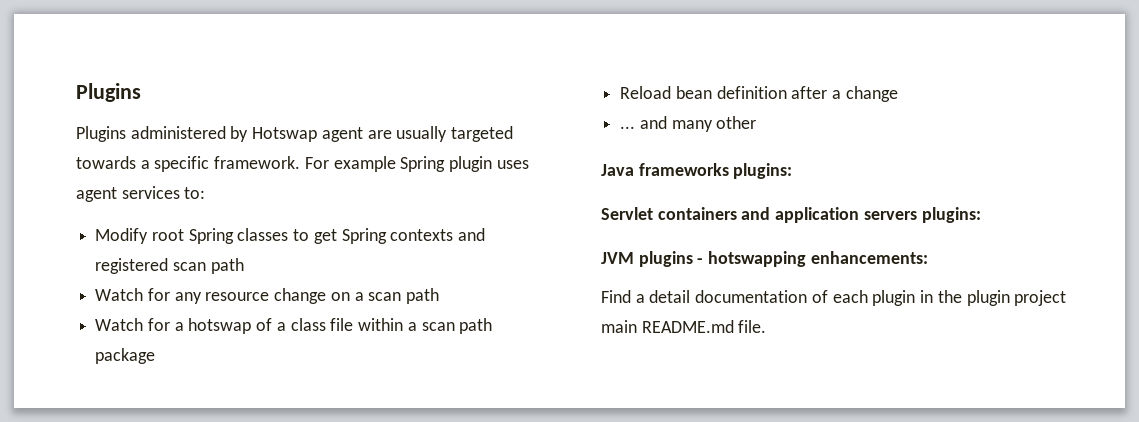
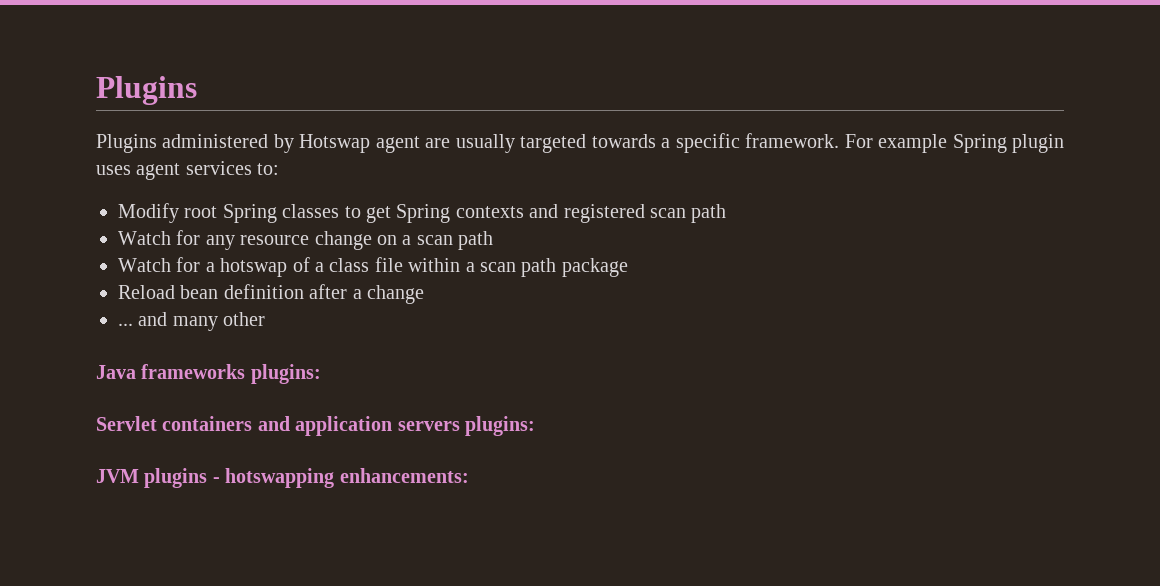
[601,290,1067,306] [601,320,767,333] // Find a detail documentation of each plugin in the plugin project main README.md file. -> (469, 475) none

